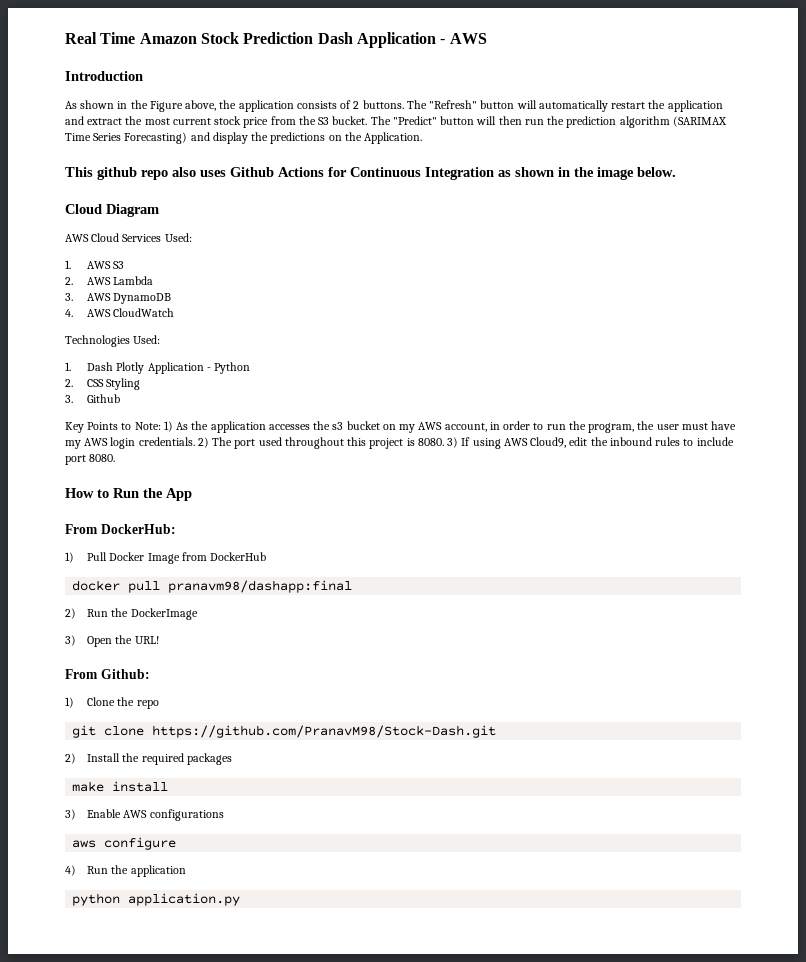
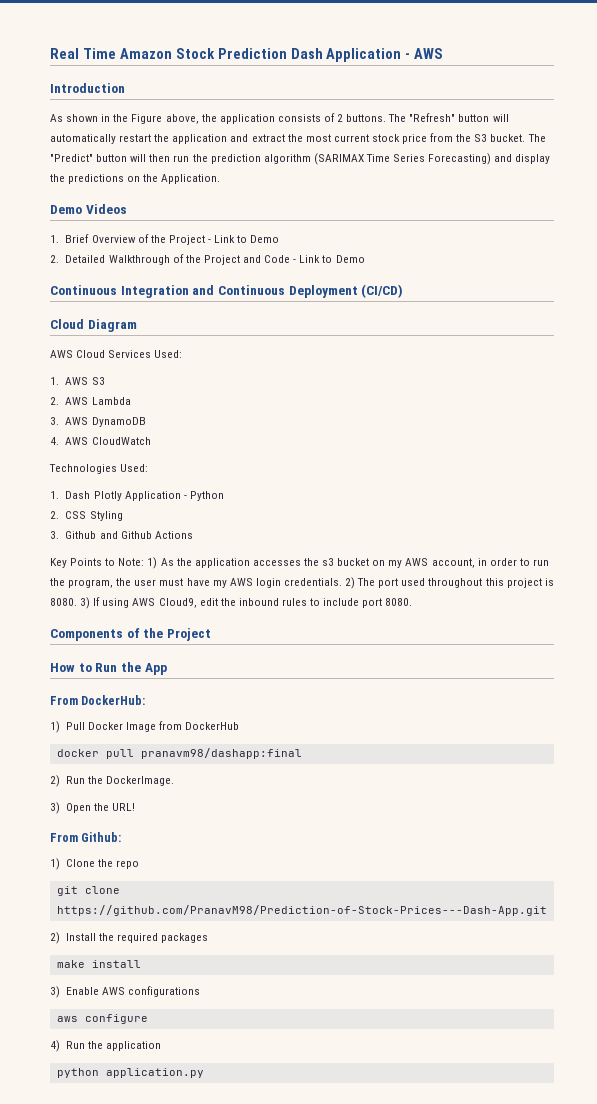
[65,167,676,180] This github repo also uses Github Actions for Continuous Integration as shown in the image below. -> [50,204,127,214] [50,234,280,245] [50,254,365,265] [50,284,404,298] Demo Videos // 1. Brief Overview of the Project - Link to Demo // 2. Detailed Walkthrough of the Project and Code - Link to Demo // Continuous Integration and Continuous Deployment (CI/CD)
(121, 398) none -> [99,531,193,539] and Github Actions
(116, 458) none -> [50,628,211,641] // Components of the Project
[130,608,198,620] DockerImage -> [105,776,174,786] DockerImage.
[152,725,497,738] https://github.com/PranavM98/Stock-Dash.git -> [56,905,547,916] https://github.com/PranavM98/Prediction-of-Stock-Prices---Dash-App.git

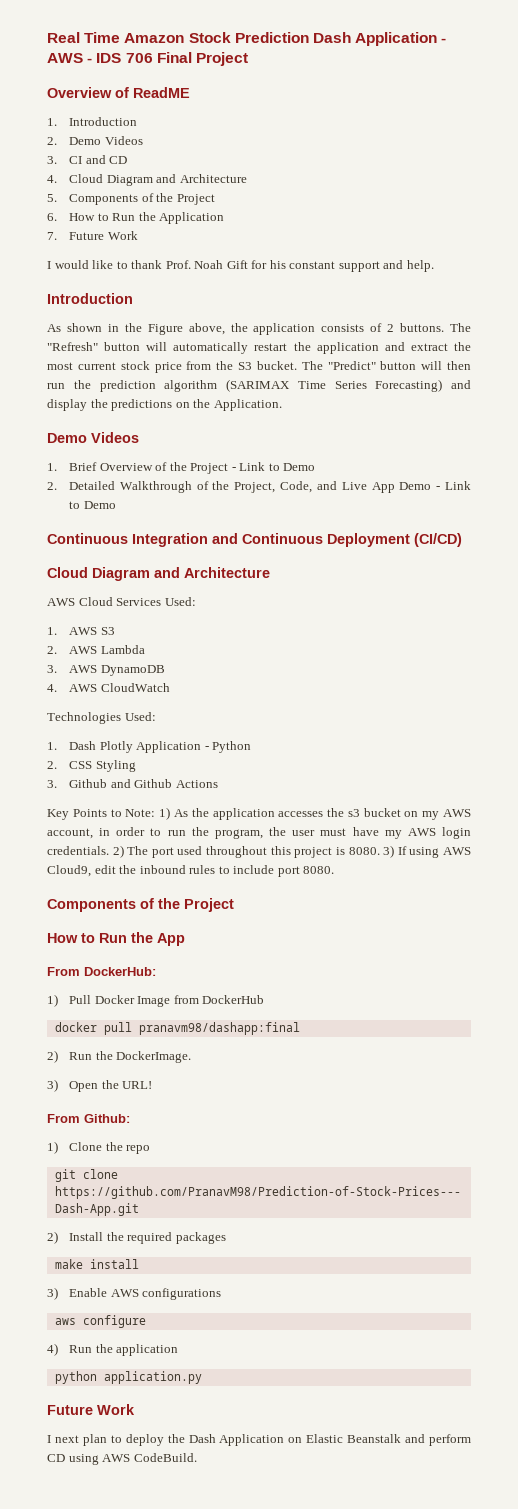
(444, 53) none -> [87,52,248,66] [47,87,190,98] [47,117,138,126] [47,136,143,145] [47,155,128,164] [47,174,247,186] [47,193,215,205] [47,212,225,224] [47,231,138,240] [47,260,434,272] - IDS 706 Final Project // Overview of ReadME // 1. Introduction // 2. Demo Videos // 3. CI and CD // 4. Cloud Diagram and Architecture // 5. Components of the Project // 6. How to Run the Application // 7. Future Work // I would like to thank Prof. Noah Gift for his constant support and help.
[203,255,291,265] Project and Code -> [234,481,432,493] Project, Code, and Live App Demo
(137, 325) none -> [154,567,270,578] and Architecture
(204, 1073) none -> [47,1404,135,1415] [47,1434,472,1446] [47,1453,197,1465] // Future Work // I next plan to deploy the Dash Application on Elastic Beanstalk and perform CD using AWS CodeBuild.

